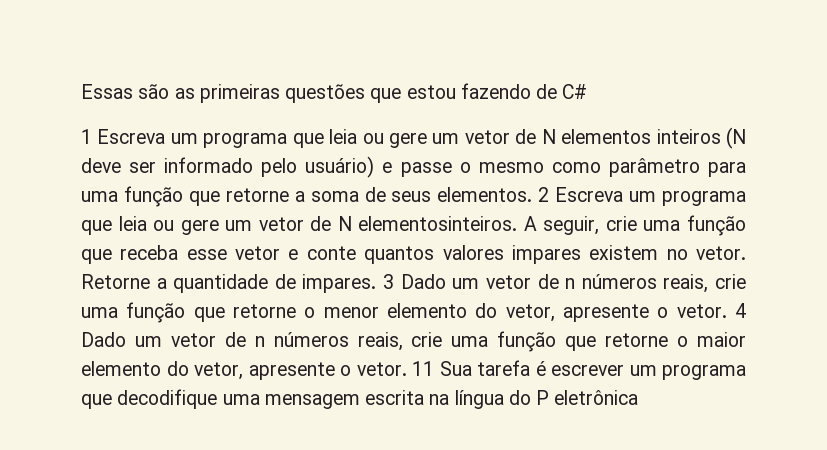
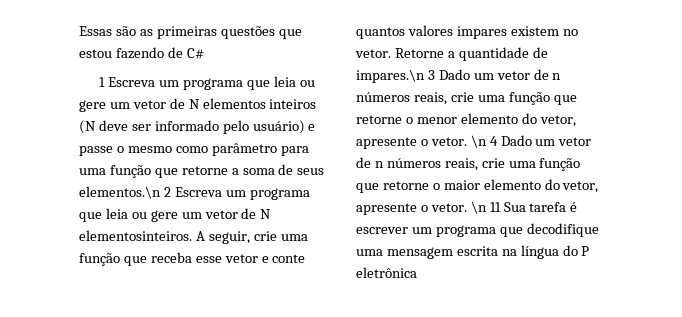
[437,187,533,202] elementos. -> [79,186,161,199] elementos.\n
[302,274,377,293] impares. -> [356,69,425,83] impares.\n
(727, 311) none -> [470,135,487,148] \n
(407, 369) none -> [470,201,487,214] \n

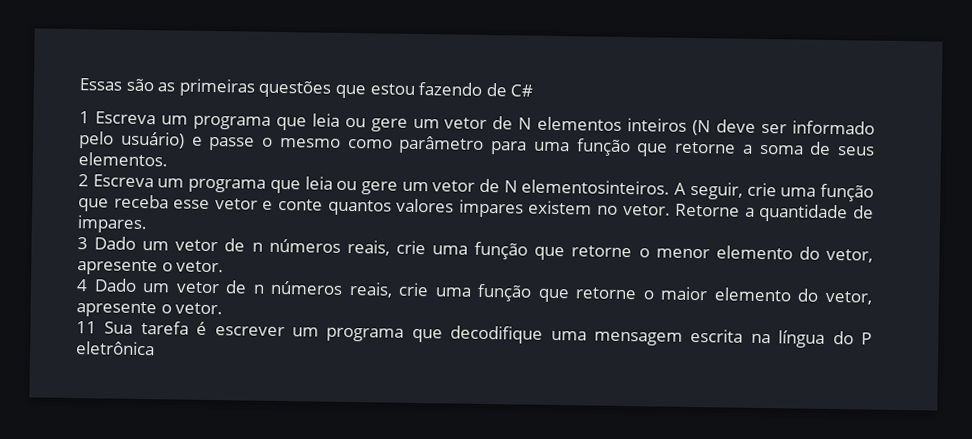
[79,186,161,199] elementos.\n -> [78,152,168,167] elementos. //
[356,69,425,83] impares.\n -> [77,215,148,234] impares. //
[470,135,487,148] \n -> (225, 266) //
[470,201,487,214] \n -> (224, 308) //

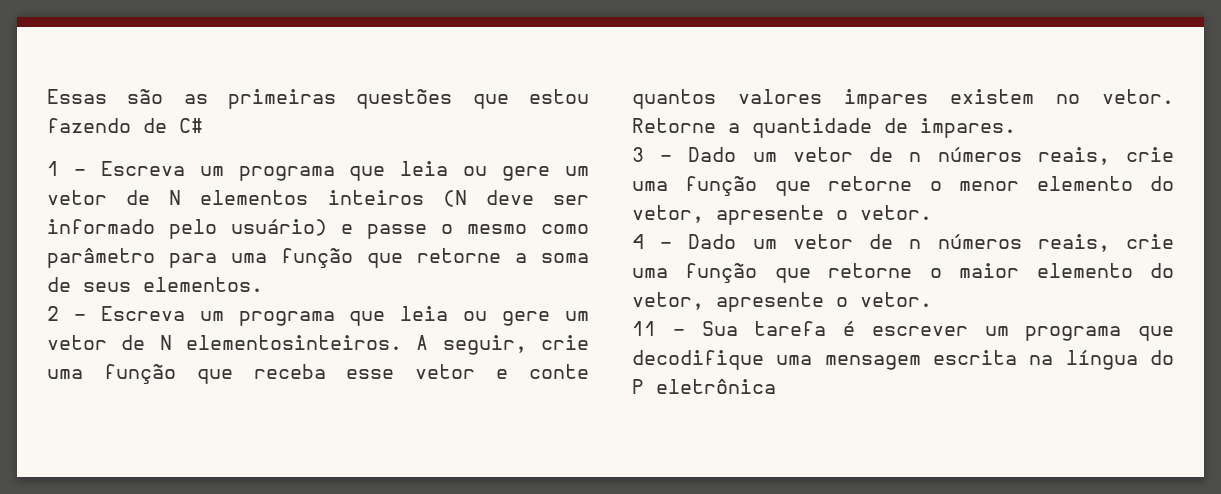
(90, 117) none -> [73,169,86,176] -
(89, 180) none -> [73,314,86,321] -
(88, 243) none -> [660,155,673,162] -
(88, 285) none -> [660,242,673,249] -
(97, 327) none -> [672,329,685,336] -

